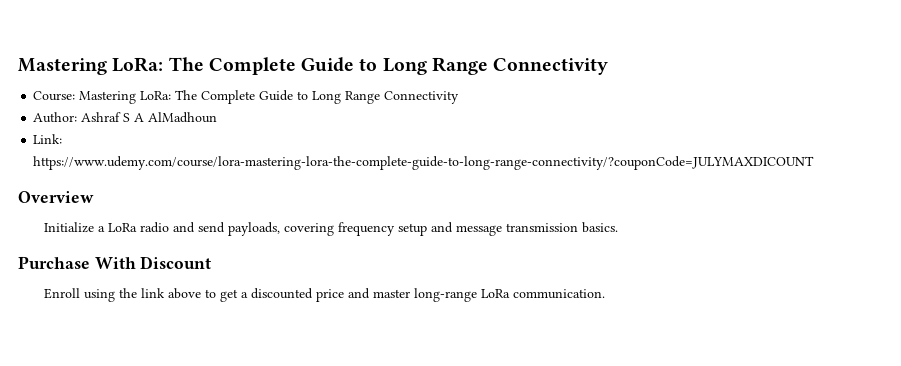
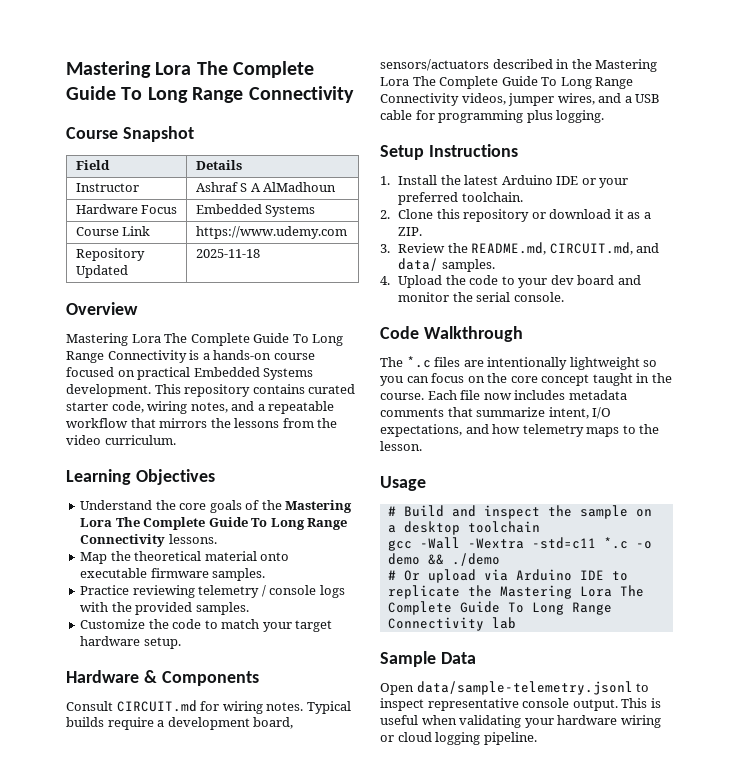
[18,57,609,75] [33,90,460,104] [33,112,218,123] [33,134,63,144] [33,156,815,170] [18,191,94,203] [44,222,619,236] [18,256,212,269] [44,288,606,302] Mastering LoRa: The Complete Guide to Long Range Connectivity // Course: Mastering LoRa: The Complete Guide to Long Range Connectivity // Author: Ashraf S A AlMadhoun // Link: https://www.udemy.com/course/lora-mastering-lora-the-complete-guide-to-long-range-connectivity/?couponCode=JULYMAXDICOUNT // Overview // Initialize a LoRa radio and send payloads, covering frequency setup and message transmission basics. // Purchase With Discount // Enroll using the link above to get a discounted price and master long-range LoRa communication. -> [66,61,315,78] [66,86,354,103] [66,126,194,142] [75,160,110,170] [195,160,242,170] [75,183,139,192] [195,182,337,192] [75,204,178,214] [195,204,316,217] [75,226,151,236] [195,226,347,239] [75,248,145,261] [75,265,128,278] [195,249,260,258] [66,302,138,315] [66,333,344,346] [66,350,315,363] [66,367,314,380] [66,384,356,397] [66,401,335,414] [66,418,338,428] [66,435,176,445] [66,469,215,485] [80,500,353,513] [80,517,348,530] [80,534,217,547] [80,551,290,564] [80,568,266,581] [80,585,345,598] [80,602,249,615] [80,619,333,632] [80,636,181,649] [66,670,259,686] [66,700,351,714] [66,717,294,730] [380,59,658,72] [380,76,634,89] [380,93,661,106] [380,110,605,123] [380,144,518,160] [380,175,629,188] [398,192,523,205] [380,209,651,222] [398,227,423,236] [380,242,660,255] [398,258,495,272] [380,275,641,288] [398,292,564,302] [380,326,523,342] [380,356,658,370] [380,373,672,386] [380,390,627,400] [380,407,612,419] [380,424,660,437] [380,441,422,451] [380,476,426,491] [387,505,652,519] [387,521,540,535] [387,537,652,551] [387,553,500,566] [387,569,628,583] [387,585,644,599] [387,601,612,615] [387,617,516,631] [380,651,476,667] [380,681,650,695] [380,698,661,711] [380,715,661,728] [380,732,537,745] Mastering Lora The Complete Guide To Long Range Connectivity // Course Snapshot // Field | Details // Instructor | Ashraf S A AlMadhoun // Hardware Focus | Embedded Systems // Course Link | https://www.udemy.com // Repository Updated | 2025-11-18 // Overview // Mastering Lora The Complete Guide To Long Range Connectivity is a hands-on course focused on practical Embedded Systems development. This repository contains curated starter code, wiring notes, and a repeatable workflow that mirrors the lessons from the video curriculum. // Learning Objectives // Understand the core goals of the Mastering Lora The Complete Guide To Long Range Connectivity lessons. // Map the theoretical material onto executable firmware samples. // Practice reviewing telemetry / console logs with the provided samples. // Customize the code to match your target hardware setup. // Hardware & Components // Consult CIRCUIT.md for wiring notes. Typical builds require a development board, sensors/actuators described in the Mastering Lora The Complete Guide To Long Range Connectivity videos, jumper wires, and a USB cable for programming plus logging. // Setup Instructions // 1. Install the latest Arduino IDE or your preferred toolchain. // 2. Clone this repository or download it as a ZIP. // 3. Review the README.md, CIRCUIT.md, and data/ samples. // 4. Upload the code to your dev board and monitor the serial console. // Code Walkthrough // The *.c files are intentionally lightweight so you can focus on the core concept taught in the course. Each file now includes metadata comments that summarize intent, I/O expectations, and how telemetry maps to the lesson. // Usage // # Build and inspect the sample on a desktop toolchain // gcc -Wall -Wextra -std=c11 *.c -o demo && ./demo // # Or upload via Arduino IDE to replicate the Mastering Lora The Complete Guide To Long Range Connectivity lab // Sample Data // Open data/sample-telemetry.jsonl to inspect representative console output. This is useful when validating your hardware wiring or cloud logging pipeline.

